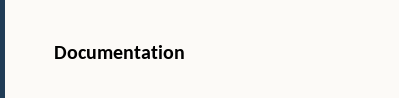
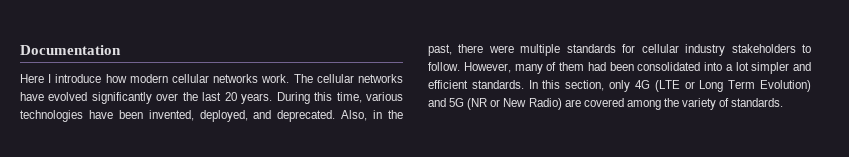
(185, 52) none -> [20,74,403,83] [20,92,403,104] [20,110,404,122] [428,44,811,56] [428,62,811,74] [428,80,811,92] [428,98,784,110] // Here I introduce how modern cellular networks work. The cellular networks have evolved significantly over the last 20 years. During this time, various technologies have been invented, deployed, and deprecated. Also, in the past, there were multiple standards for cellular industry stakeholders to follow. However, many of them had been consolidated into a lot simpler and efficient standards. In this section, only 4G (LTE or Long Term Evolution) and 5G (NR or New Radio) are covered among the variety of standards.

